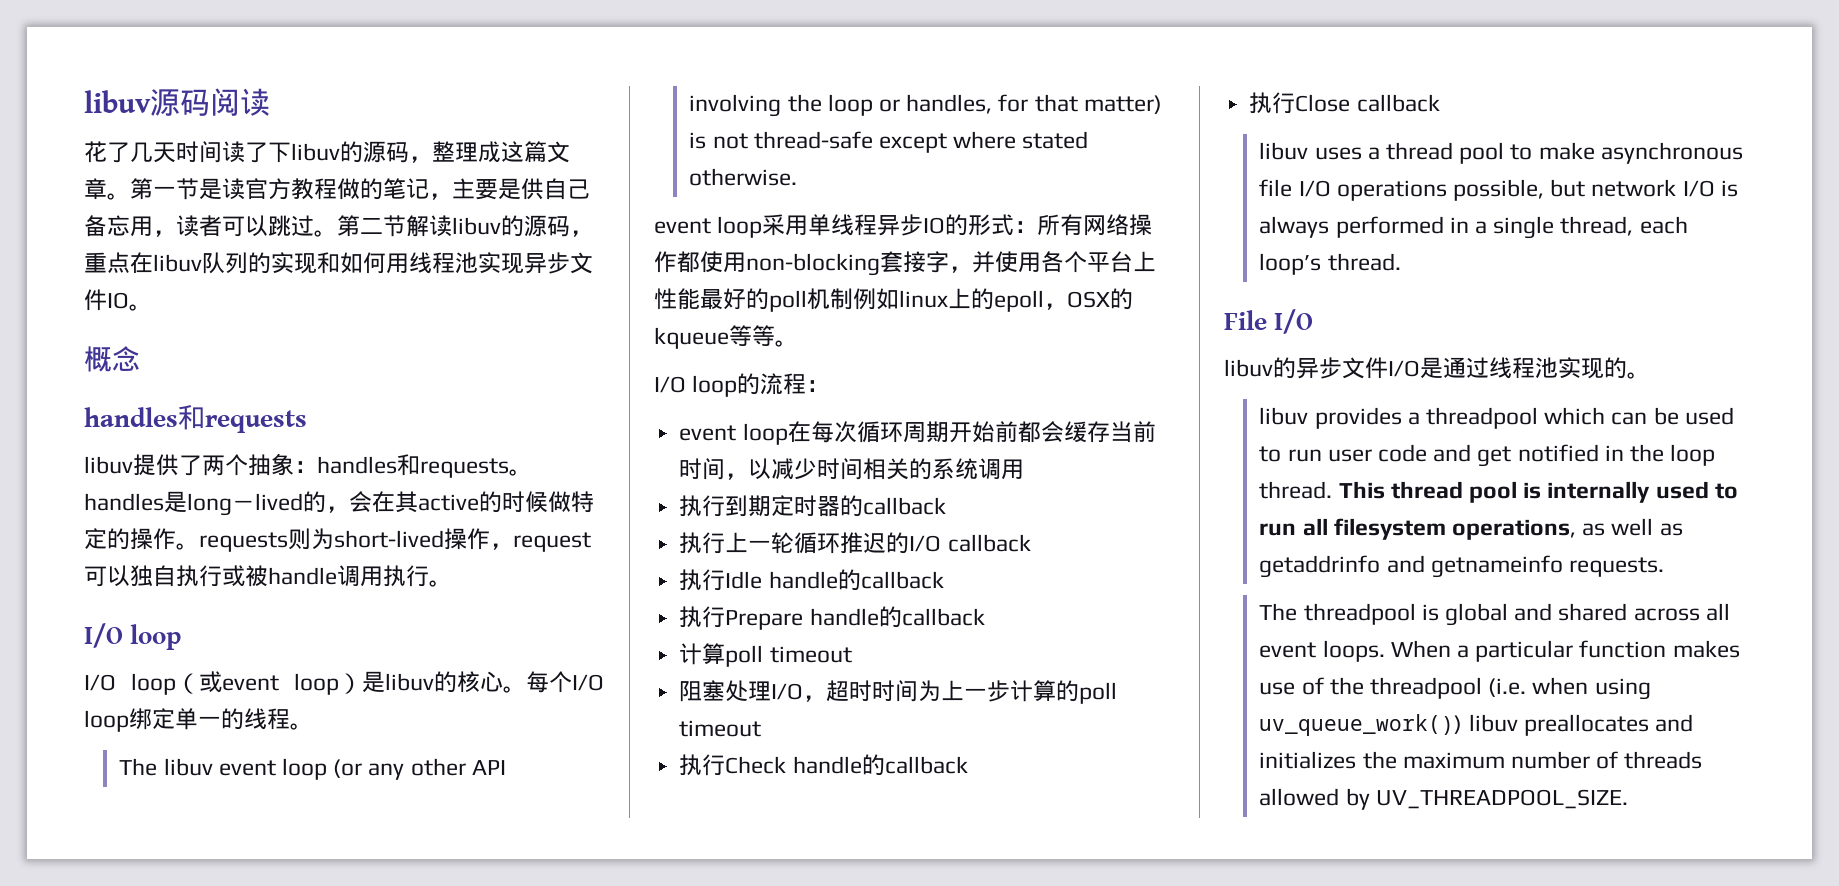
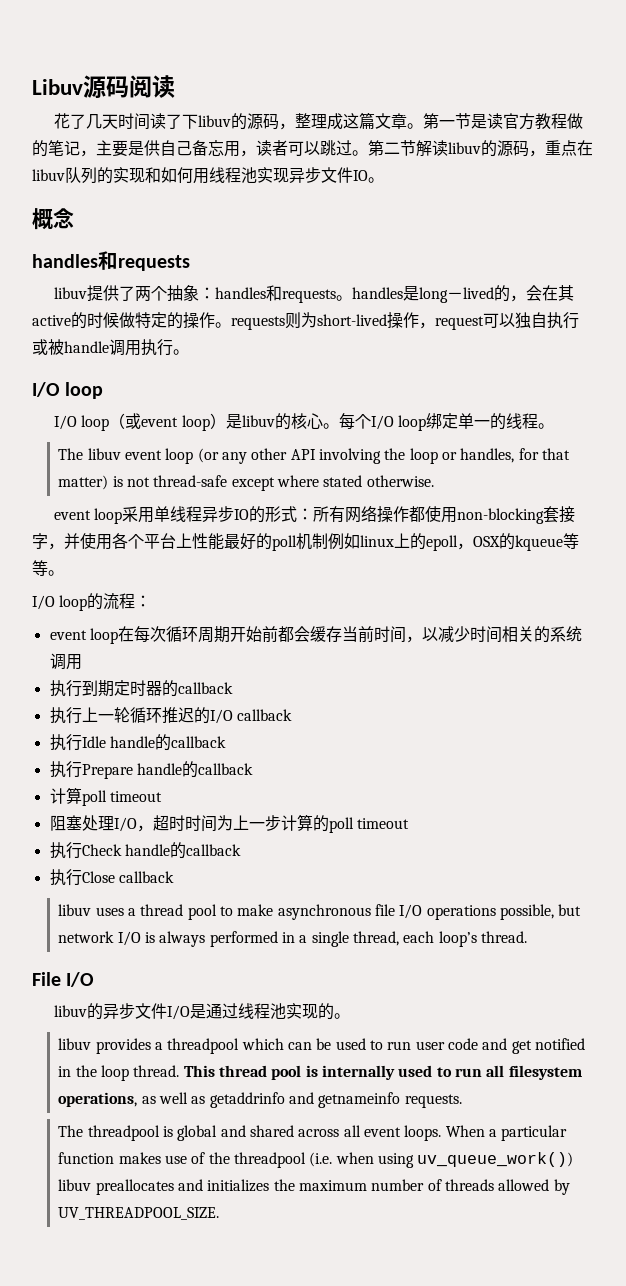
[84,90,151,113] libuv -> [32,79,83,95] Libuv

